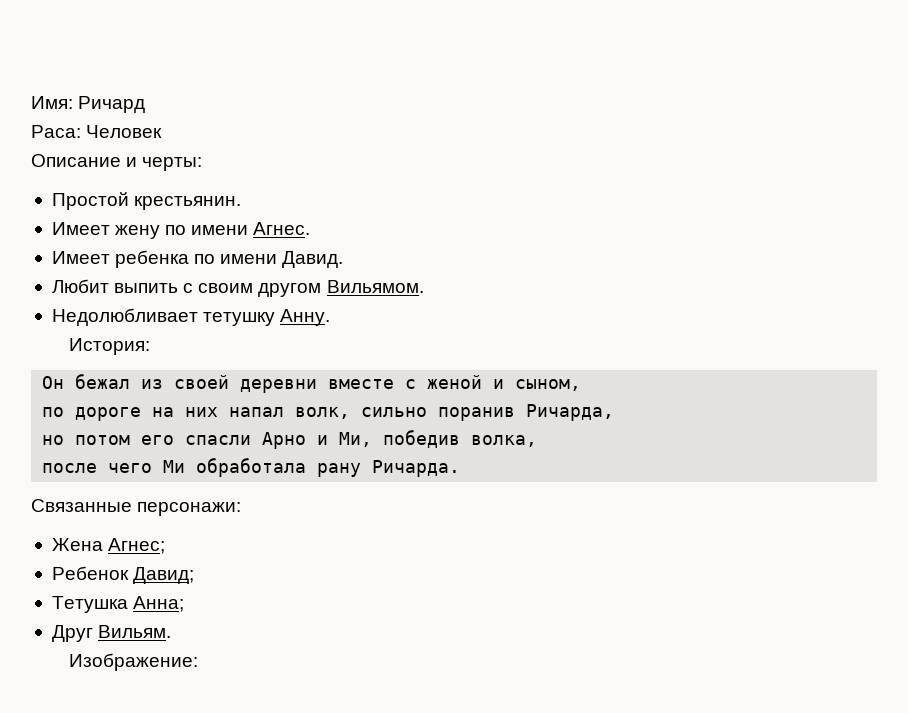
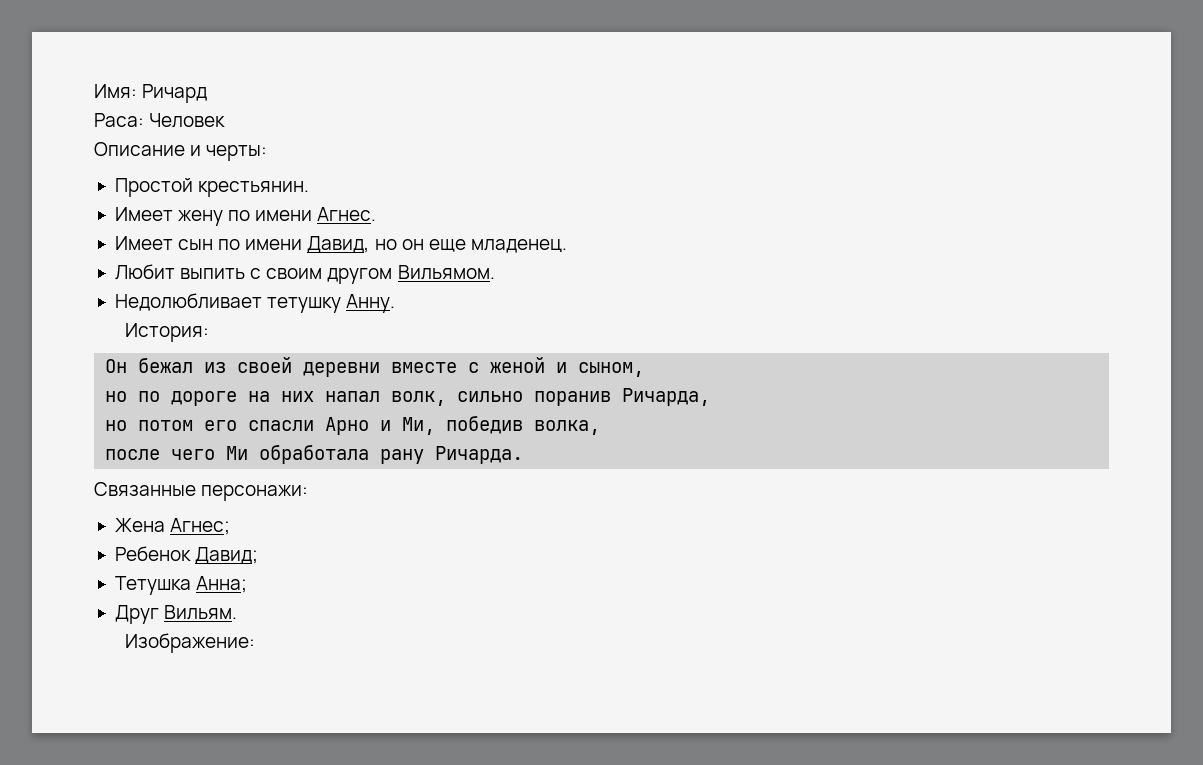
[115,250,344,268] ребенка по имени Давид. -> [178,236,567,253] сын по имени Давид, но он еще младенец.
(582, 385) none -> [105,391,128,402] но

